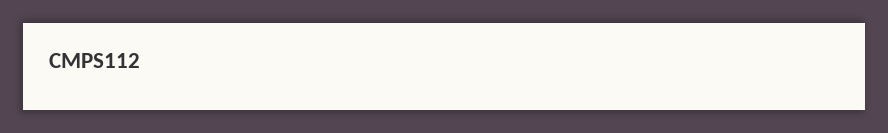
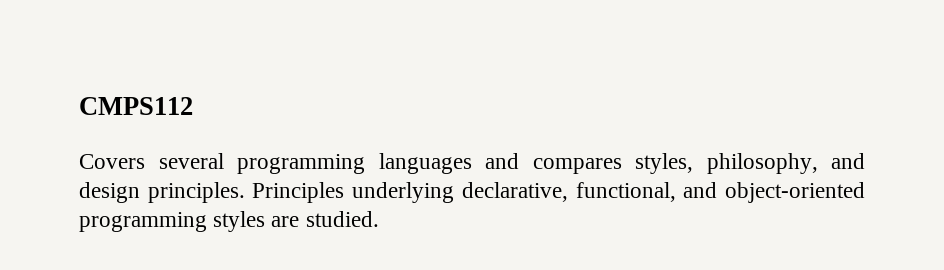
(140, 60) none -> [79,153,865,174] [79,182,865,203] [79,211,379,232] // Covers several programming languages and compares styles, philosophy, and design principles. Principles underlying declarative, functional, and object-oriented programming styles are studied.

